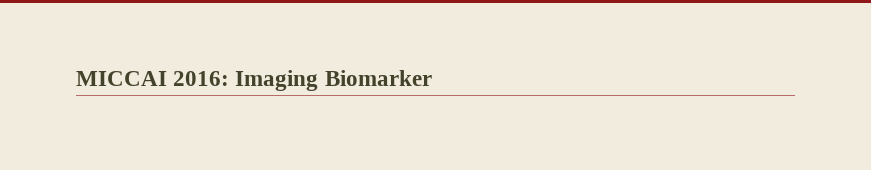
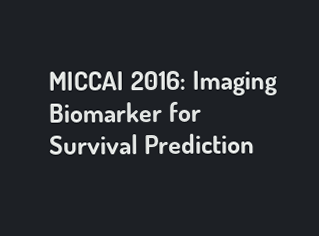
(432, 78) none -> [168,101,203,122] [49,133,256,155] for Survival Prediction

